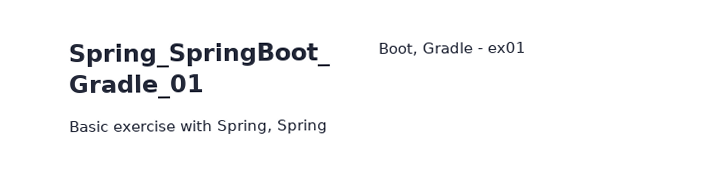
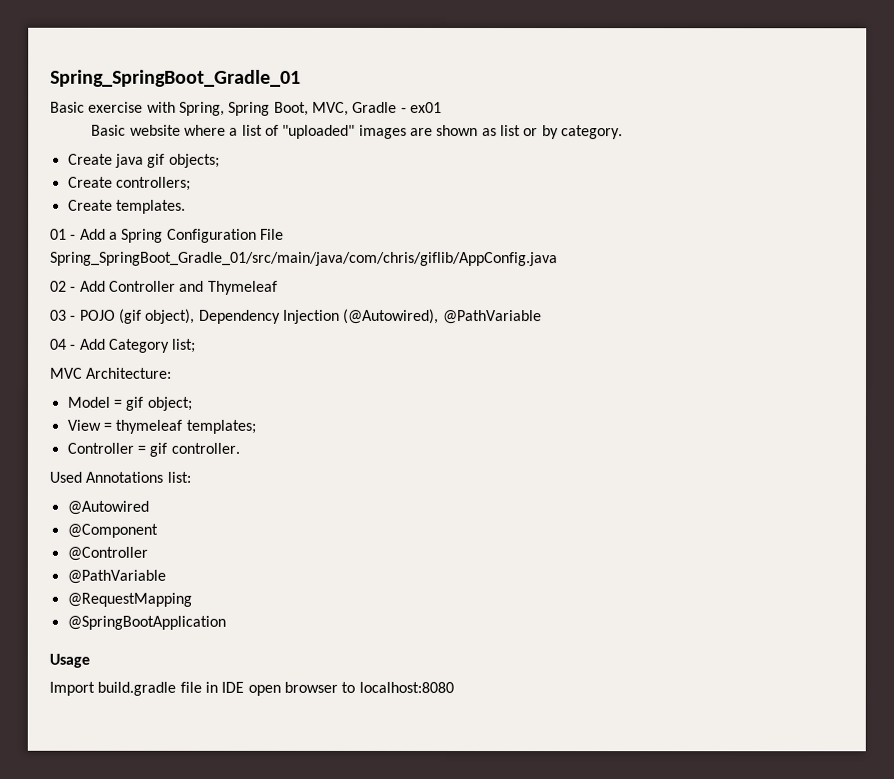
(418, 49) none -> [311,101,349,116] MVC,
(526, 47) none -> [91,124,623,140] [67,153,220,168] [67,176,191,191] [67,199,186,214] [50,228,284,243] [50,251,558,267] [50,280,278,295] [50,308,542,325] [50,338,197,353] [50,367,173,379] [66,396,192,411] [66,419,256,434] [66,442,240,457] [49,471,191,483] [66,500,149,515] [66,523,158,538] [66,546,148,561] [66,569,166,584] [66,592,192,607] [66,615,226,630] [49,653,90,668] [49,681,454,696] // Basic website where a list of "uploaded" images are shown as list or by category. // Create java gif objects; // Create controllers; // Create templates. // 01 - Add a Spring Configuration File Spring_SpringBoot_Gradle_01/src/main/java/com/chris/giflib/AppConfig.java // 02 - Add Controller and Thymeleaf // 03 - POJO (gif object), Dependency Injection (@Autowired), @PathVariable // 04 - Add Category list; // MVC Architecture: // Model = gif object; // View = thymeleaf templates; // Controller = gif controller. // Used Annotations list: // @Autowired // @Component // @Controller // @PathVariable // @RequestMapping // @SpringBootApplication // Usage // Import build.gradle file in IDE open browser to localhost:8080

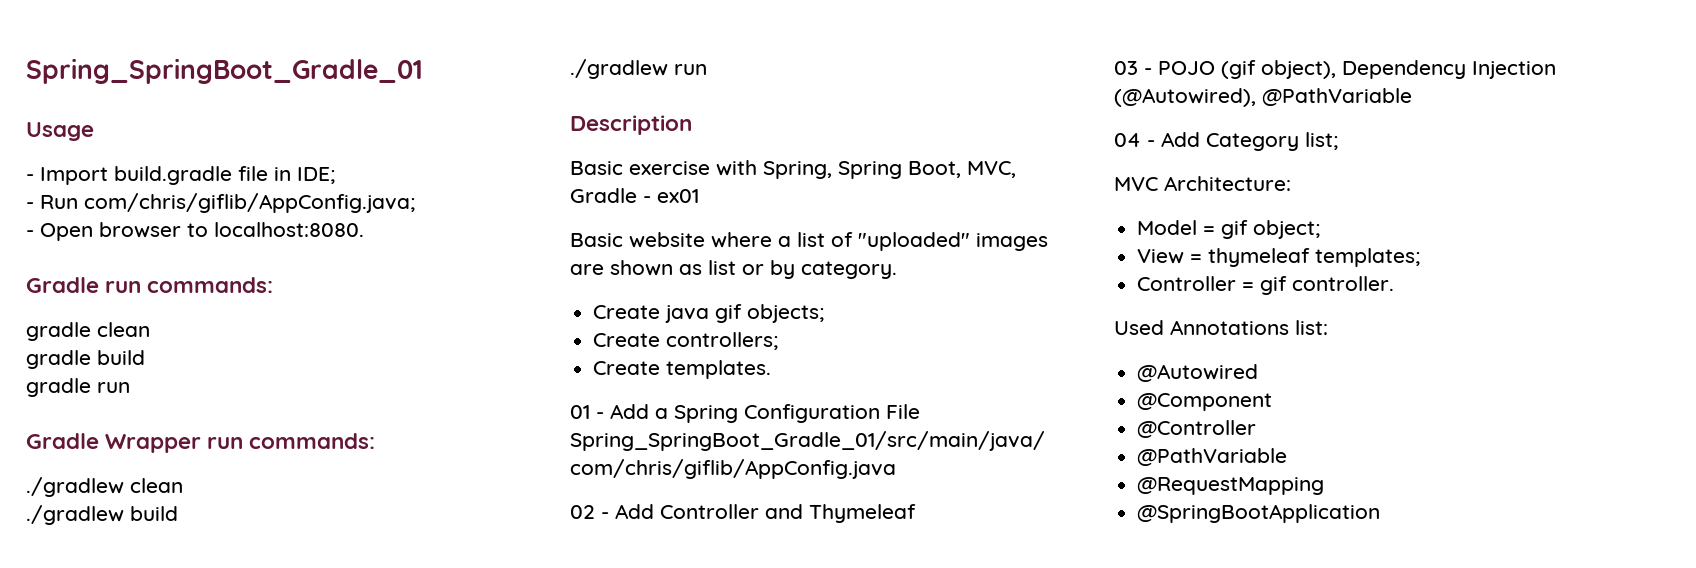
(301, 78) none -> [26,122,94,141] [26,166,335,185] [26,193,415,213] [26,222,364,241] [26,277,274,293] [26,322,150,341] [26,350,145,369] [26,378,130,397] [26,433,376,453] [26,477,183,497] [26,505,178,525] [570,59,707,79] [570,115,692,135] // Usage // - Import build.gradle file in IDE; // - Run com/chris/giflib/AppConfig.java; // - Open browser to localhost:8080. // Gradle run commands: // gradle clean // gradle build // gradle run // Gradle Wrapper run commands: // ./gradlew clean // ./gradlew build // ./gradlew run // Description
[49,653,90,668] [49,681,454,696] // Usage // Import build.gradle file in IDE open browser to localhost:8080 -> (1381, 513) none

